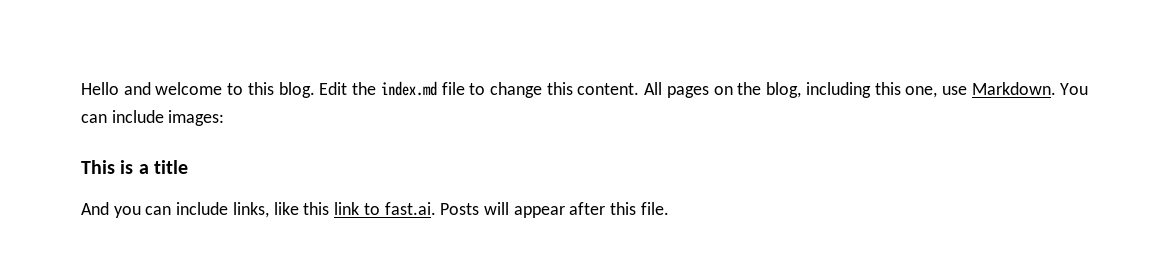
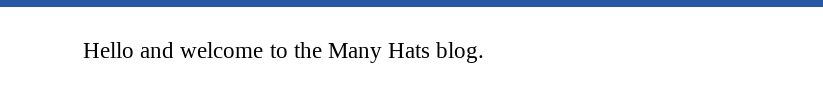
[247,81,1089,98] [81,110,225,126] [81,160,188,174] [81,202,669,218] this blog. Edit the index.md file to change this content. All pages on the blog, including this one, use Markdown. You can include images: // This is a title // And you can include links, like this link to fast.ai. Posts will appear after this file. -> [293,42,485,63] the Many Hats blog.

